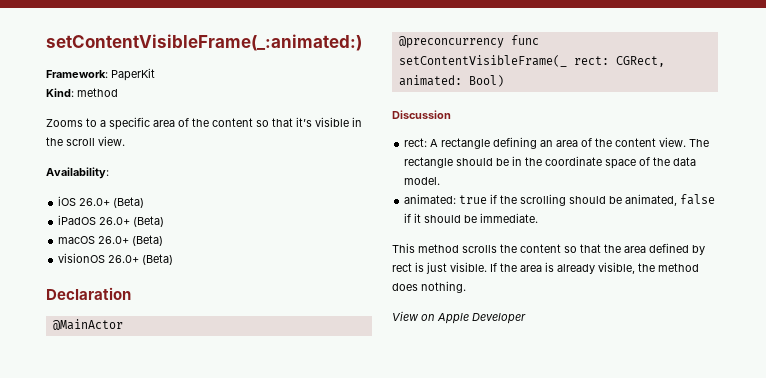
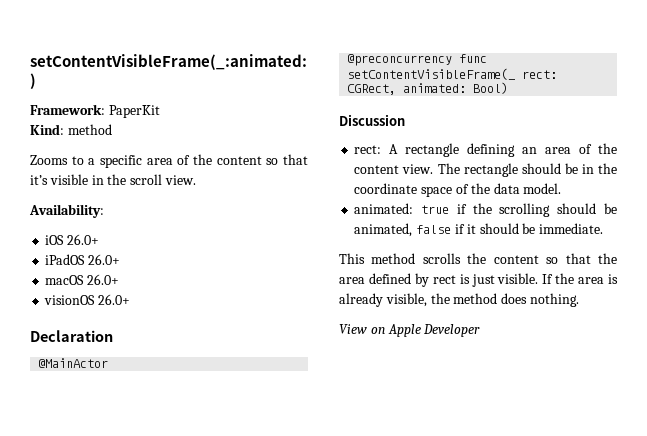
[113,197,145,208] (Beta) -> (100, 239) none
[133,216,165,227] (Beta) -> (121, 259) none
[132,235,164,246] (Beta) -> (120, 279) none
[142,254,174,265] (Beta) -> (131, 299) none

